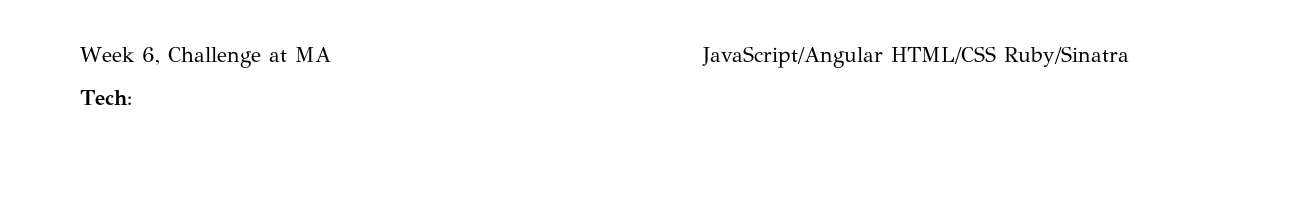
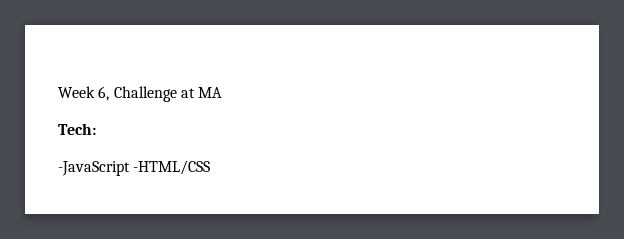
[702,46,1129,68] JavaScript/Angular HTML/CSS Ruby/Sinatra -> [58,160,211,176] -JavaScript -HTML/CSS

